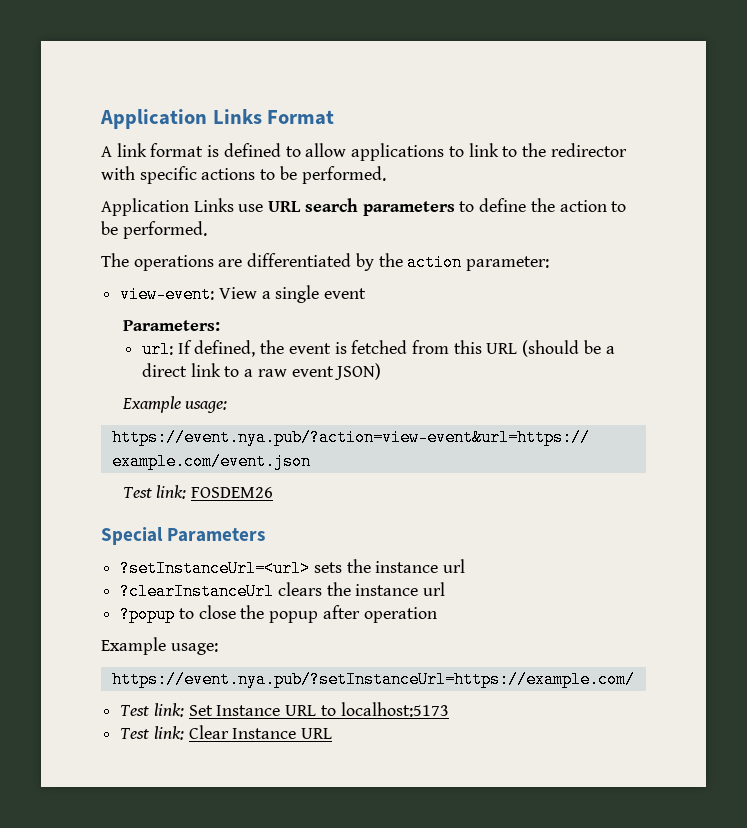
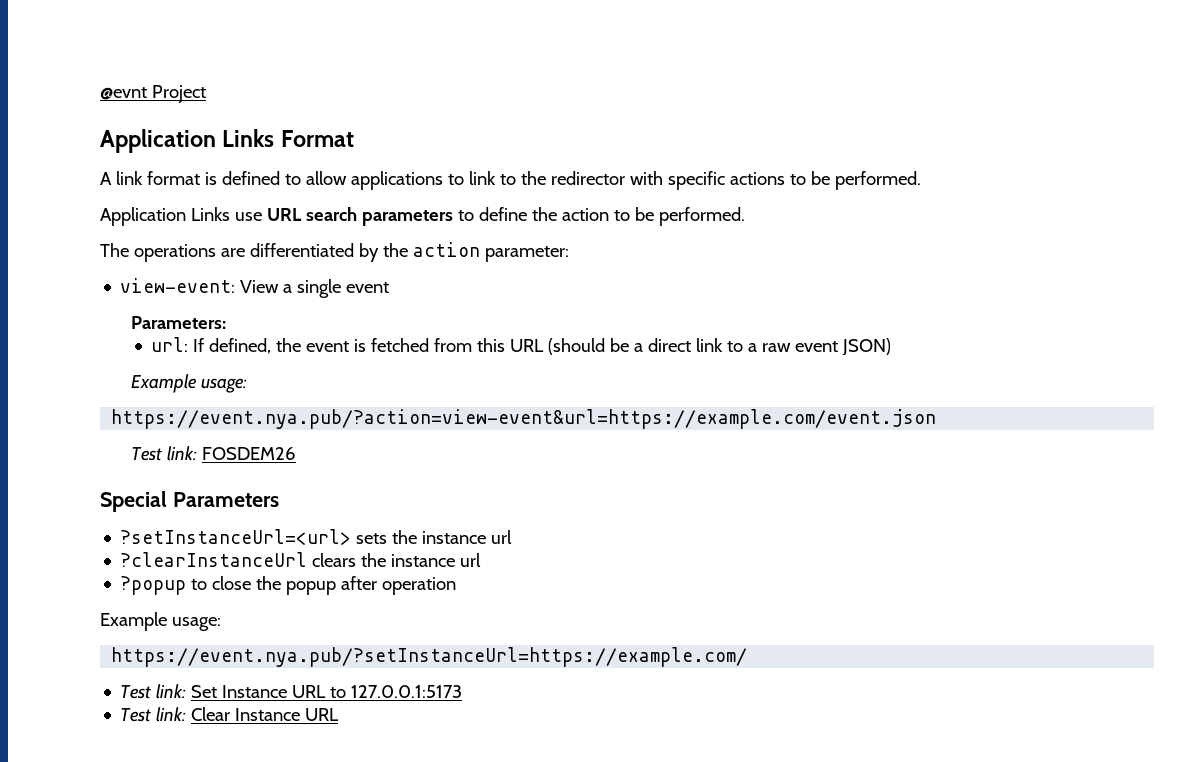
(100, 119) none -> [100,85,206,103] @evnt Project //
[340,702,449,717] localhost:5173 -> [351,685,463,698] 127.0.0.1:5173

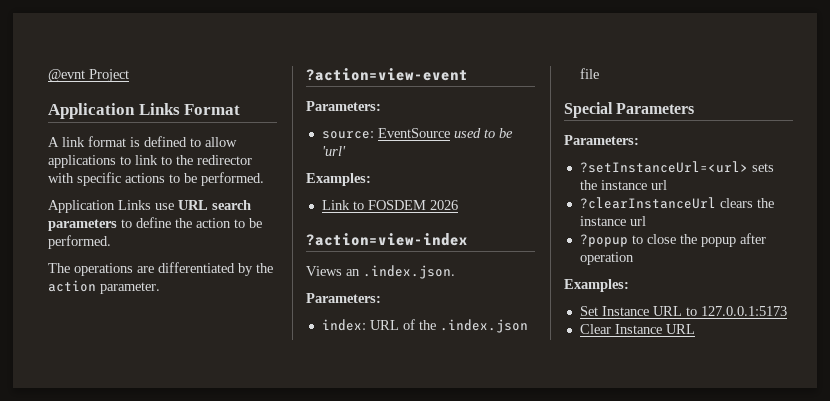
[484,246,569,262] [120,278,390,298] [130,316,226,329] [151,337,892,356] [130,374,247,393] [111,409,937,429] [130,446,296,461] parameter: // view-event: View a single event // Parameters: // url: If defined, the event is fetched from this URL (should be a direct link to a raw event JSON) // Example usage: // https://event.nya.pub/?action=view-event&url=https://example.com/event.json // Test link: FOSDEM26 -> [100,282,160,294] [306,68,468,81] [306,101,381,111] [321,128,513,139] [321,146,346,156] [306,173,371,186] [321,200,458,210] [306,233,468,246] [306,265,455,279] [306,293,381,303] [321,319,528,333] [579,68,599,79] parameter. // ?action=view-event // Parameters: // source: EventSource used to be 'url' // Examples: // Link to FOSDEM 2026 // ?action=view-index // Views an .index.json. // Parameters: // index: URL of the .index.json file
(279, 499) none -> [564,135,639,145] // Parameters:
[100,612,221,631] [111,647,748,667] [120,684,187,699] Example usage: // https://event.nya.pub/?setInstanceUrl=https://example.com/ // Test link: -> [564,279,629,292] Examples: //
[120,707,187,722] Test link: -> (787, 311) none

